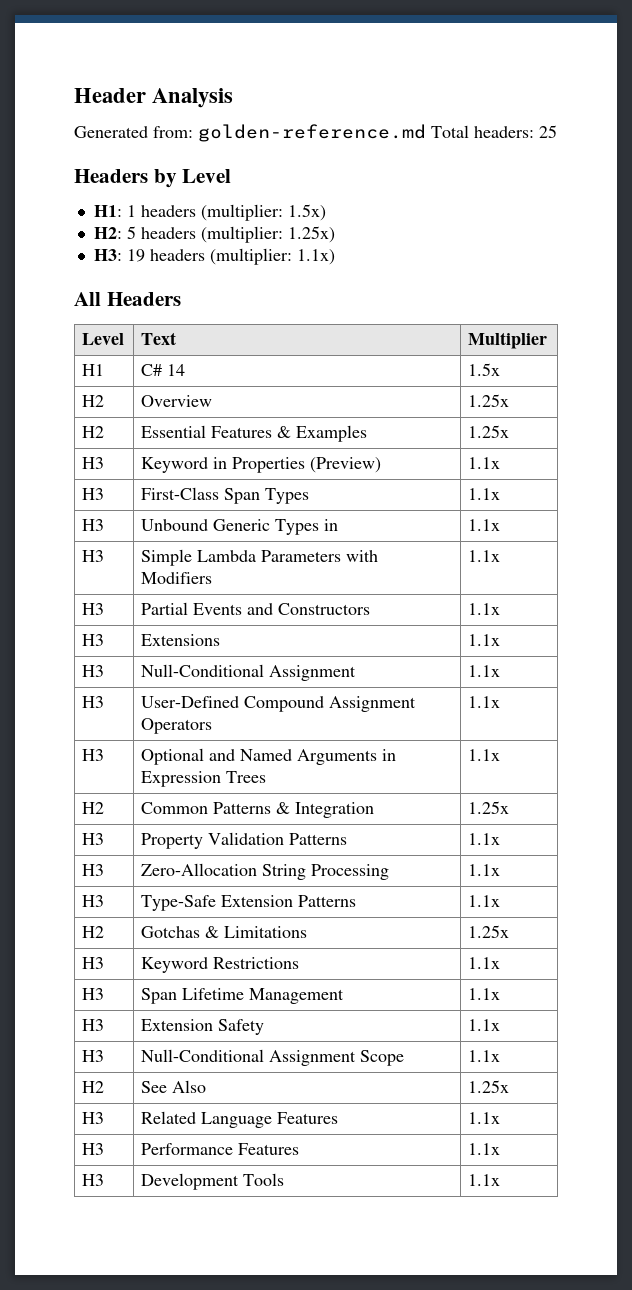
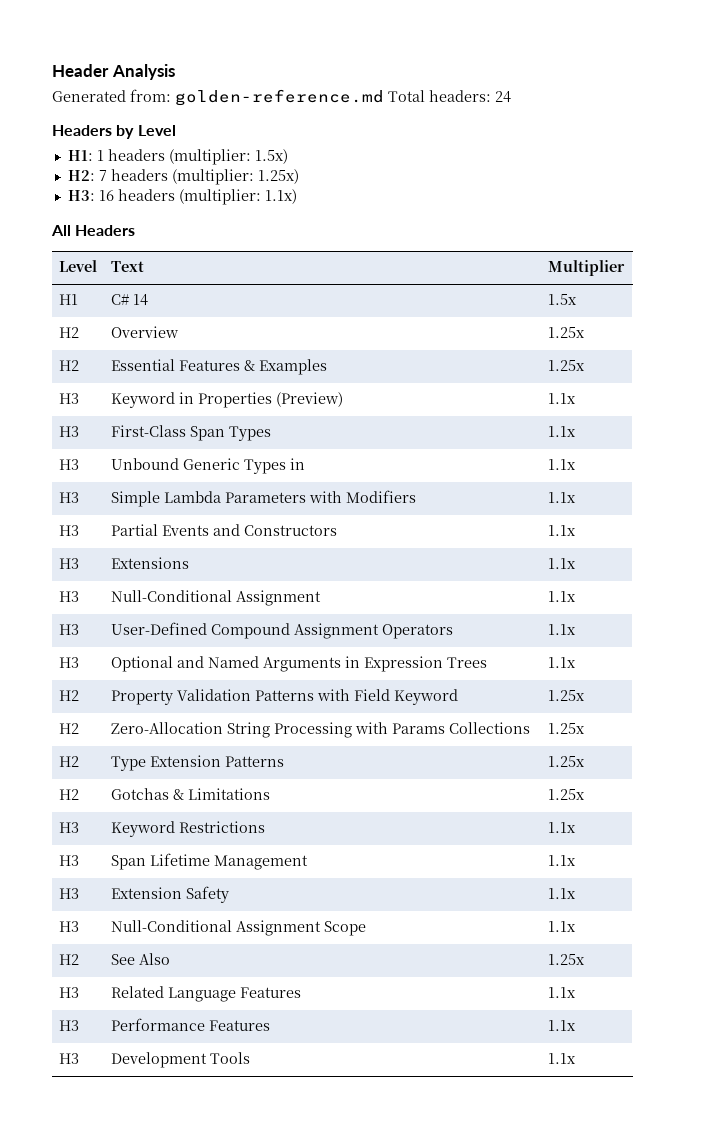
[539,125,557,138] 25 -> [495,91,511,103] 24
[126,226,136,239] 5 -> [98,170,107,181] 7
[126,249,145,262] 19 -> [98,190,114,201] 16
[141,802,375,818] [468,801,510,814] [82,833,105,845] [141,832,348,849] [468,833,501,845] [82,864,105,876] [141,863,390,880] [468,864,501,876] [82,895,105,907] [141,895,217,911] Common Patterns & Integration | 1.25x // H3 | Property Validation Patterns | 1.1x // H3 | Zero-Allocation String Processing | 1.1x // H3 | Type-Safe -> [110,689,458,705] [547,690,585,701] [58,723,79,734] [110,722,530,738] [547,723,585,734] [58,756,79,767] [110,756,146,771] Property Validation Patterns with Field Keyword | 1.25x // H2 | Zero-Allocation String Processing with Params Collections | 1.25x // H2 | Type
[468,895,501,907] 1.1x -> [547,756,585,767] 1.25x

